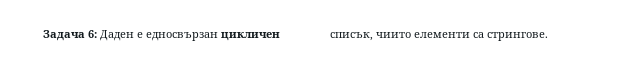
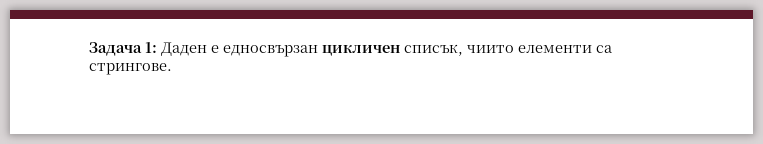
[88,30,97,38] 6: -> [145,42,157,53] 1:

